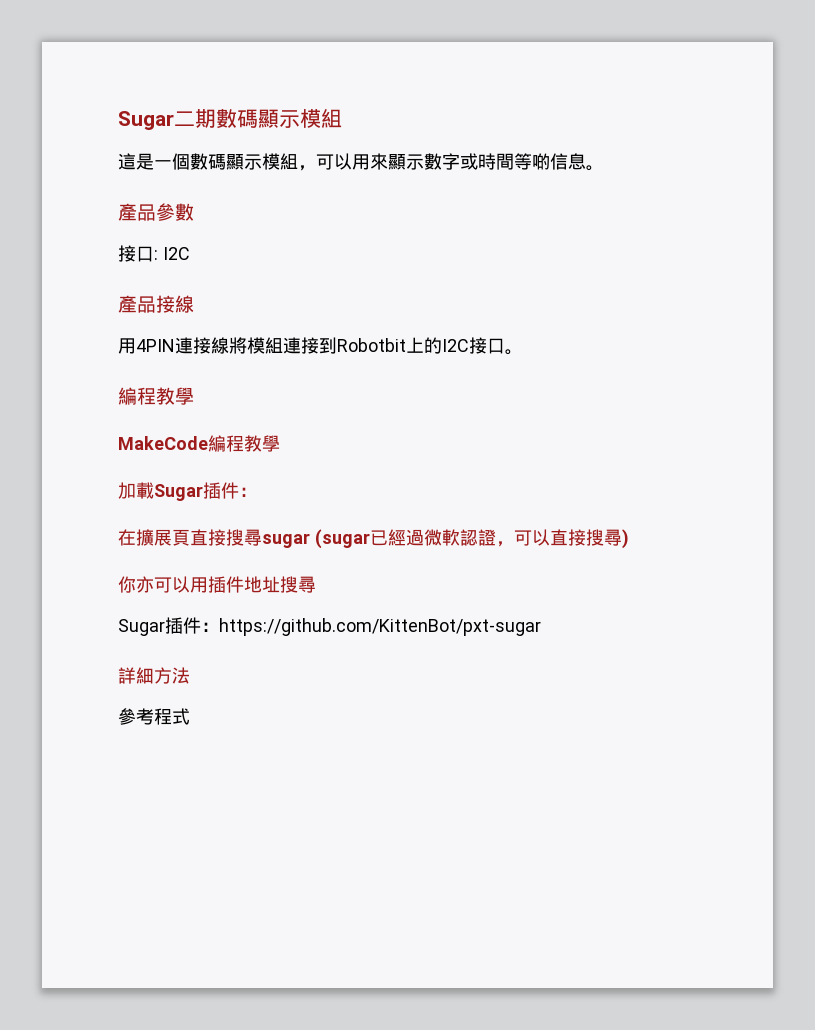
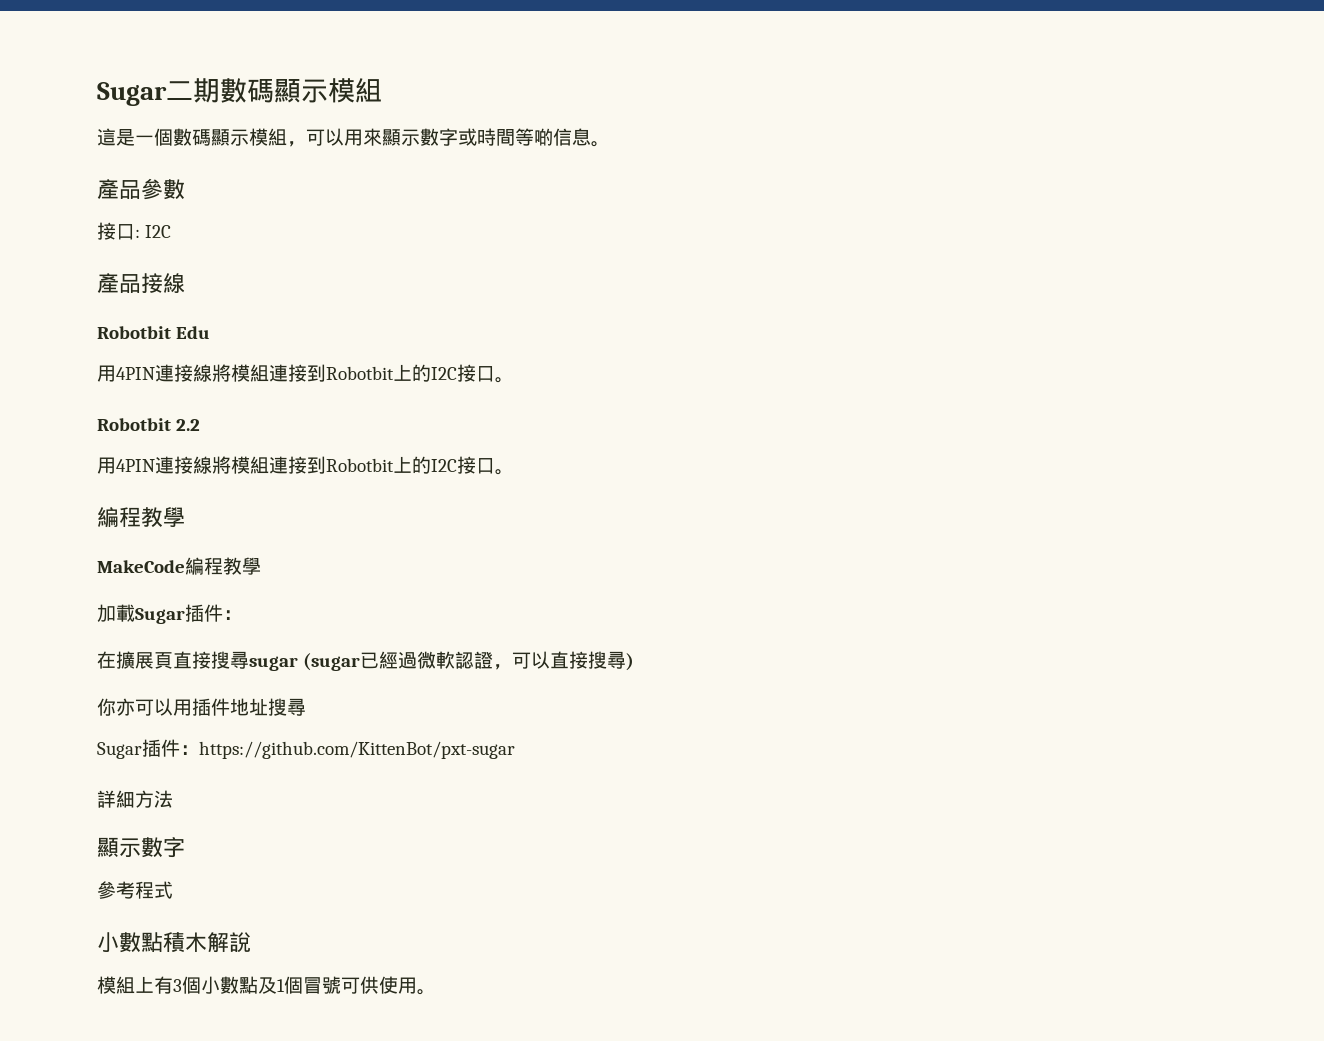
(194, 304) none -> [97,326,211,339] [97,364,514,383] [97,418,201,431] // Robotbit Edu // 用4PIN連接線將模組連接到Robotbit上的I2C接口。 // Robotbit 2.2
(190, 675) none -> [97,837,185,858] // 顯示數字
(190, 716) none -> [97,932,251,953] [97,976,436,995] // 小數點積木解說 // 模組上有3個小數點及1個冒號可供使用。

